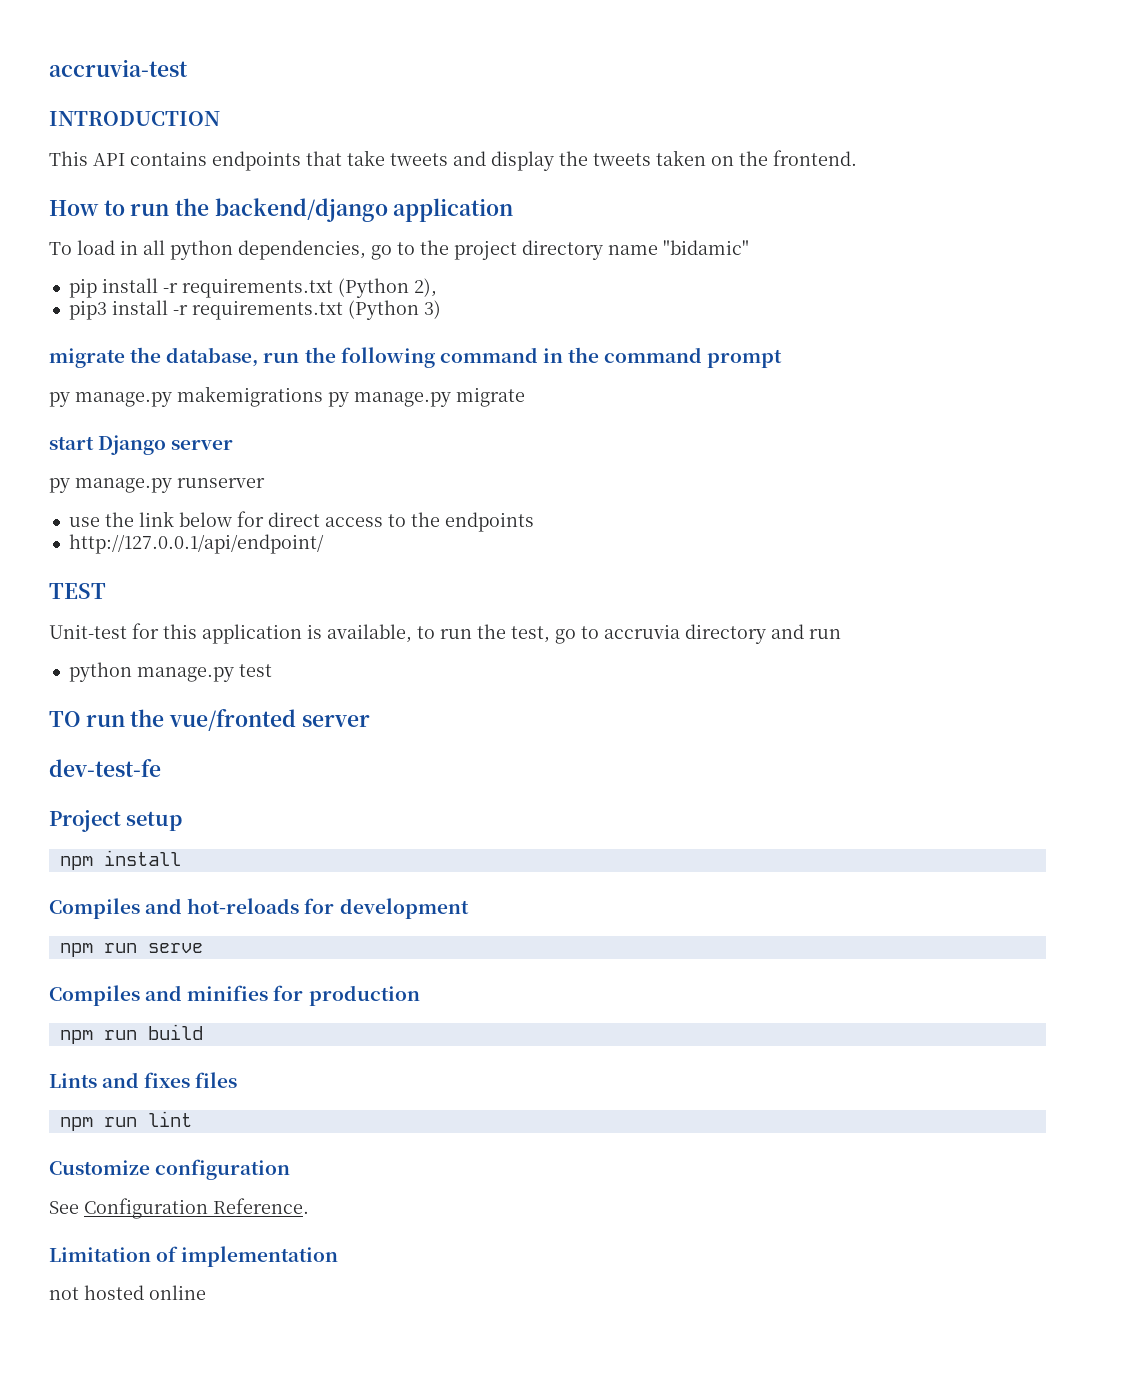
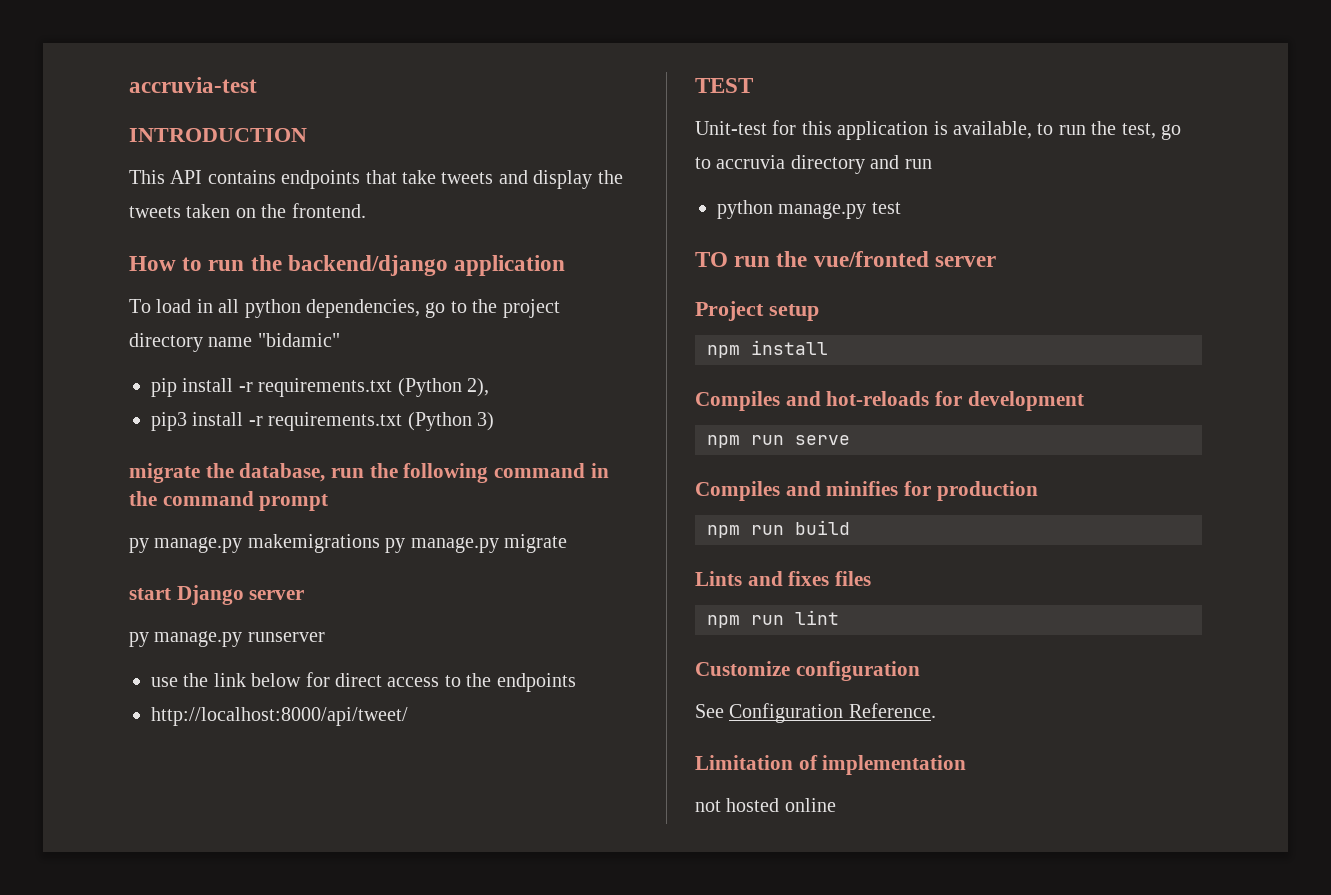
[68,534,324,554] http://127.0.0.1/api/endpoint/ -> [151,707,408,726] http://localhost:8000/api/tweet/
[49,759,161,777] // dev-test-fe -> (996, 261) none

